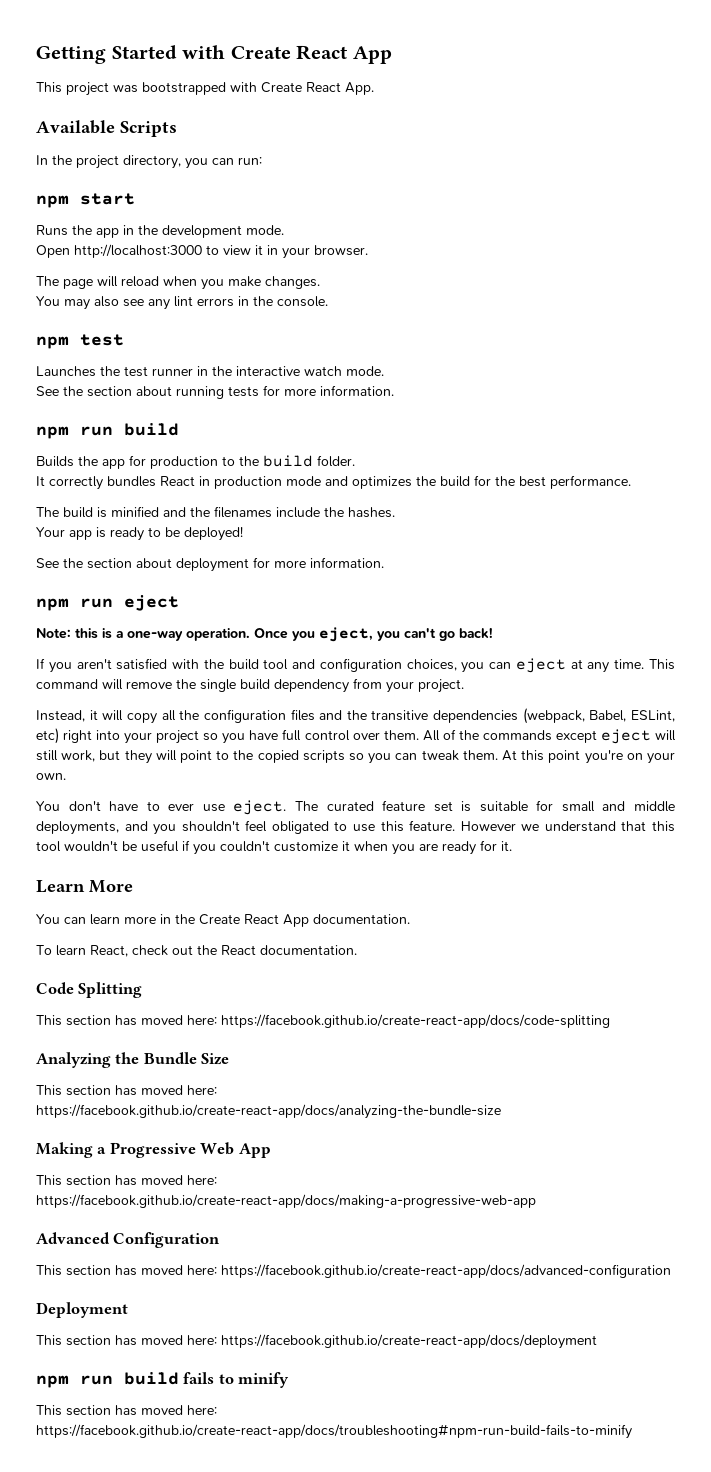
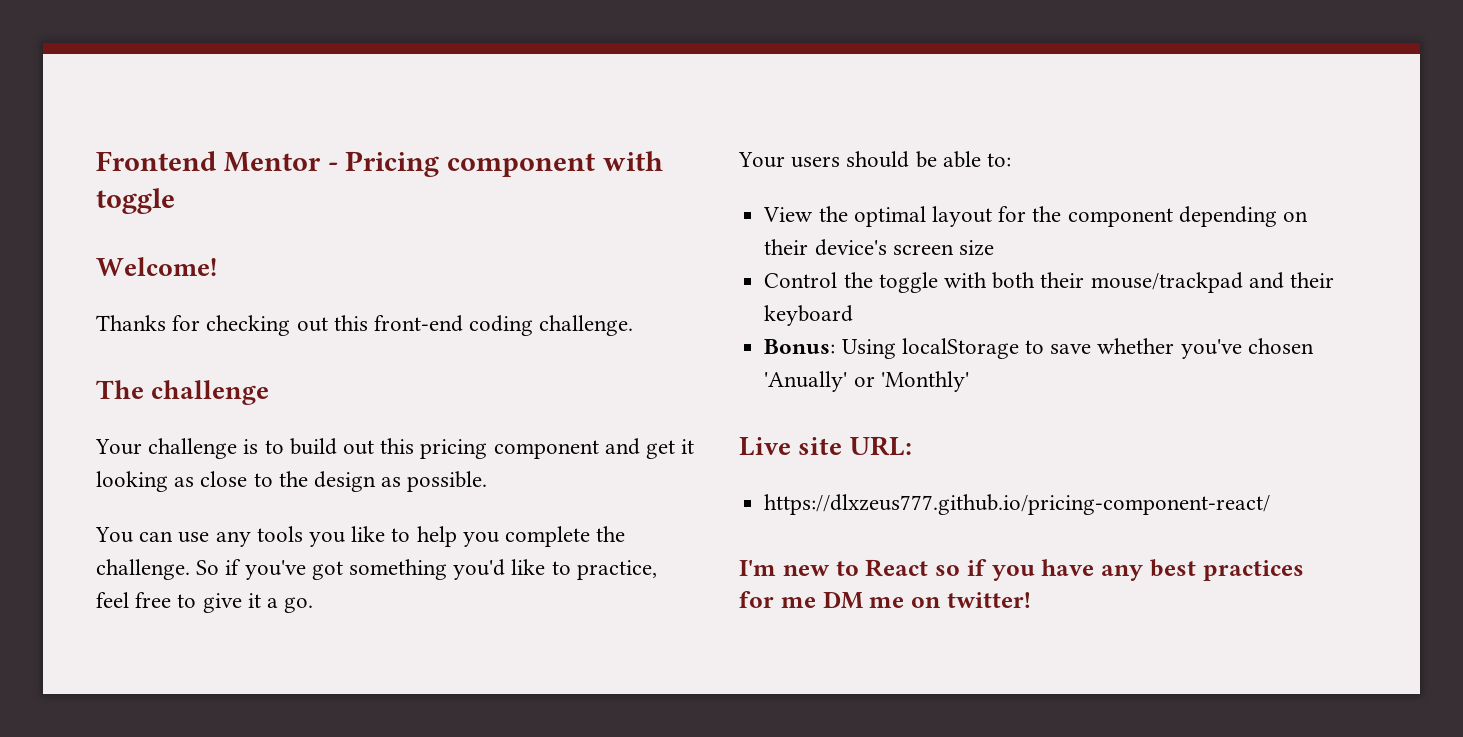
[36,45,392,64] [36,82,374,96] [36,120,177,137] [36,155,262,169] [36,193,135,208] [36,225,284,238] [36,244,368,259] [36,276,320,290] [36,296,328,310] [36,334,124,349] [36,366,384,377] [36,385,394,399] [36,423,179,439] [36,455,355,469] [36,475,631,490] [36,506,395,518] [36,526,243,541] [36,557,384,572] [36,595,179,611] [36,627,493,642] [36,658,675,673] [36,678,464,693] [36,708,675,724] [36,728,676,744] [36,750,675,764] [36,773,66,780] [36,800,675,815] [36,820,675,835] [36,840,512,855] [36,880,133,893] [36,914,410,927] [36,945,357,957] [36,982,143,998] [36,1014,610,1028] [36,1052,230,1068] [36,1085,217,1096] [36,1104,501,1119] [36,1142,271,1158] [36,1175,217,1186] [36,1194,536,1208] [36,1232,221,1248] [36,1264,671,1278] [36,1302,128,1318] [36,1334,597,1349] [36,1372,290,1388] [36,1405,217,1416] [36,1424,632,1439] Getting Started with Create React App // This project was bootstrapped with Create React App. // Available Scripts // In the project directory, you can run: // npm start // Runs the app in the development mode. // Open http://localhost:3000 to view it in your browser. // The page will reload when you make changes. // You may also see any lint errors in the console. // npm test // Launches the test runner in the interactive watch mode. // See the section about running tests for more information. // npm run build // Builds the app for production to the build folder. // It correctly bundles React in production mode and optimizes the build for the best performance. // The build is minified and the filenames include the hashes. // Your app is ready to be deployed! // See the section about deployment for more information. // npm run eject // Note: this is a one-way operation. Once you eject, you can't go back! // If you aren't satisfied with the build tool and configuration choices, you can eject at any time. This command will remove the single build dependency from your project. // Instead, it will copy all the configuration files and the transitive dependencies (webpack, Babel, ESLint, etc) right into your project so you have full control over them. All of the commands except eject will still work, but they will point to the copied scripts so you can tweak them. At this point you're on your own. // You don't have to ever use eject. The curated feature set is suitable for small and middle deployments, and you shouldn't feel obligated to use this feature. However we understand that this tool wouldn't be useful if you couldn't customize it when you are ready for it. // Learn More // You can learn more in the Create React App documentation. // To learn React, check out the React documentation. // Code Splitting // This section has moved here: https://facebook.github.io/create-react-app/docs/code-splitting // Analyzing the Bundle Size // This section has moved here: https://facebook.github.io/create-react-app/docs/analyzing-the-bundle-size // Making a Progressive Web App // This section has moved here: https://facebook.github.io/create-react-app/docs/making-a-progressive-web-app // Advanced Configuration // This section has moved here: https://facebook.github.io/create-react-app/docs/advanced-configuration // Deployment // This section has moved here: https://facebook.github.io/create-react-app/docs/deployment // npm run build fails to minify // This section has moved here: https://facebook.github.io/create-react-app/docs/troubleshooting#npm-run-build-fails-to-minify -> [96,151,664,177] [96,188,175,214] [96,257,217,276] [96,315,634,336] [96,380,270,405] [95,438,695,459] [96,471,488,492] [95,526,626,547] [96,559,657,580] [96,592,314,613] [738,151,1012,168] [763,206,1308,227] [764,239,994,256] [764,272,1334,293] [764,305,854,326] [764,338,1314,359] [764,371,969,392] [739,436,912,456] [764,494,1271,515] [739,559,1304,581] [739,591,1031,609] Frontend Mentor - Pricing component with toggle // Welcome! // Thanks for checking out this front-end coding challenge. // The challenge // Your challenge is to build out this pricing component and get it looking as close to the design as possible. // You can use any tools you like to help you complete the challenge. So if you've got something you'd like to practice, feel free to give it a go. // Your users should be able to: // View the optimal layout for the component depending on their device's screen size // Control the toggle with both their mouse/trackpad and their keyboard // Bonus: Using localStorage to save whether you've chosen 'Anually' or 'Monthly' // Live site URL: // https://dlxzeus777.github.io/pricing-component-react/ // I'm new to React so if you have any best practices for me DM me on twitter!

